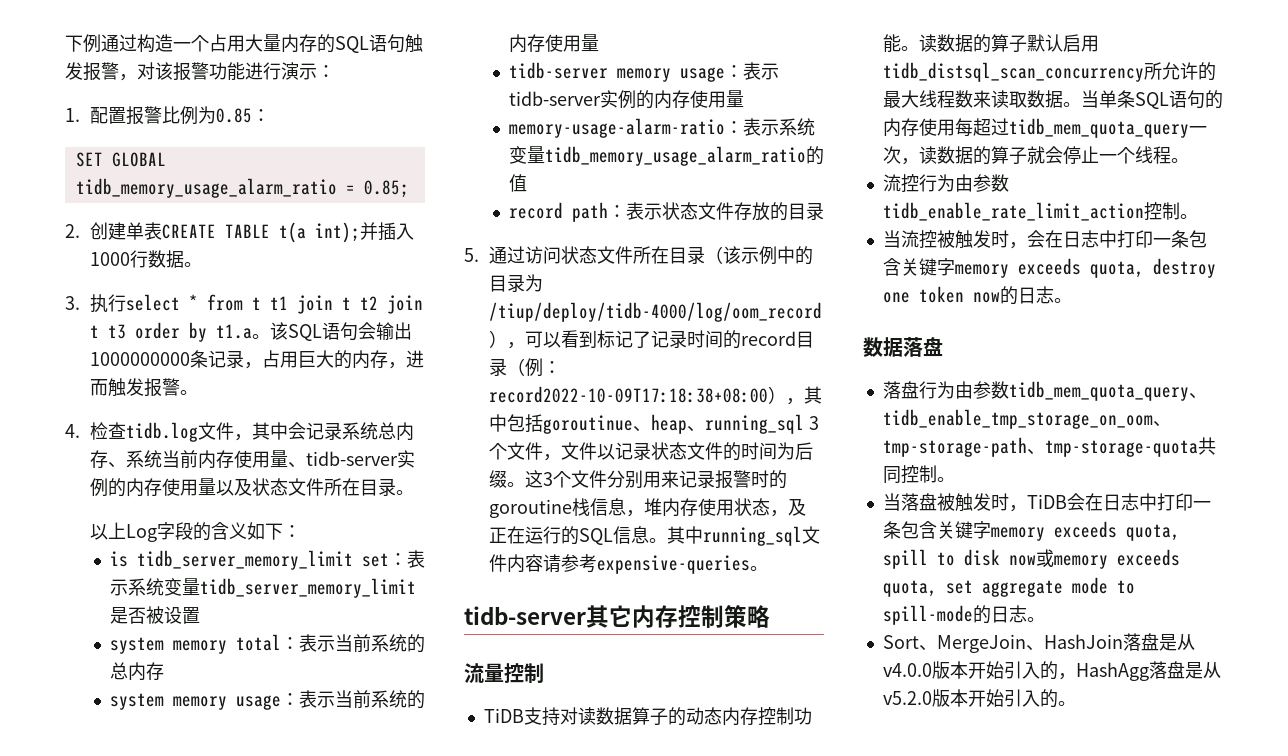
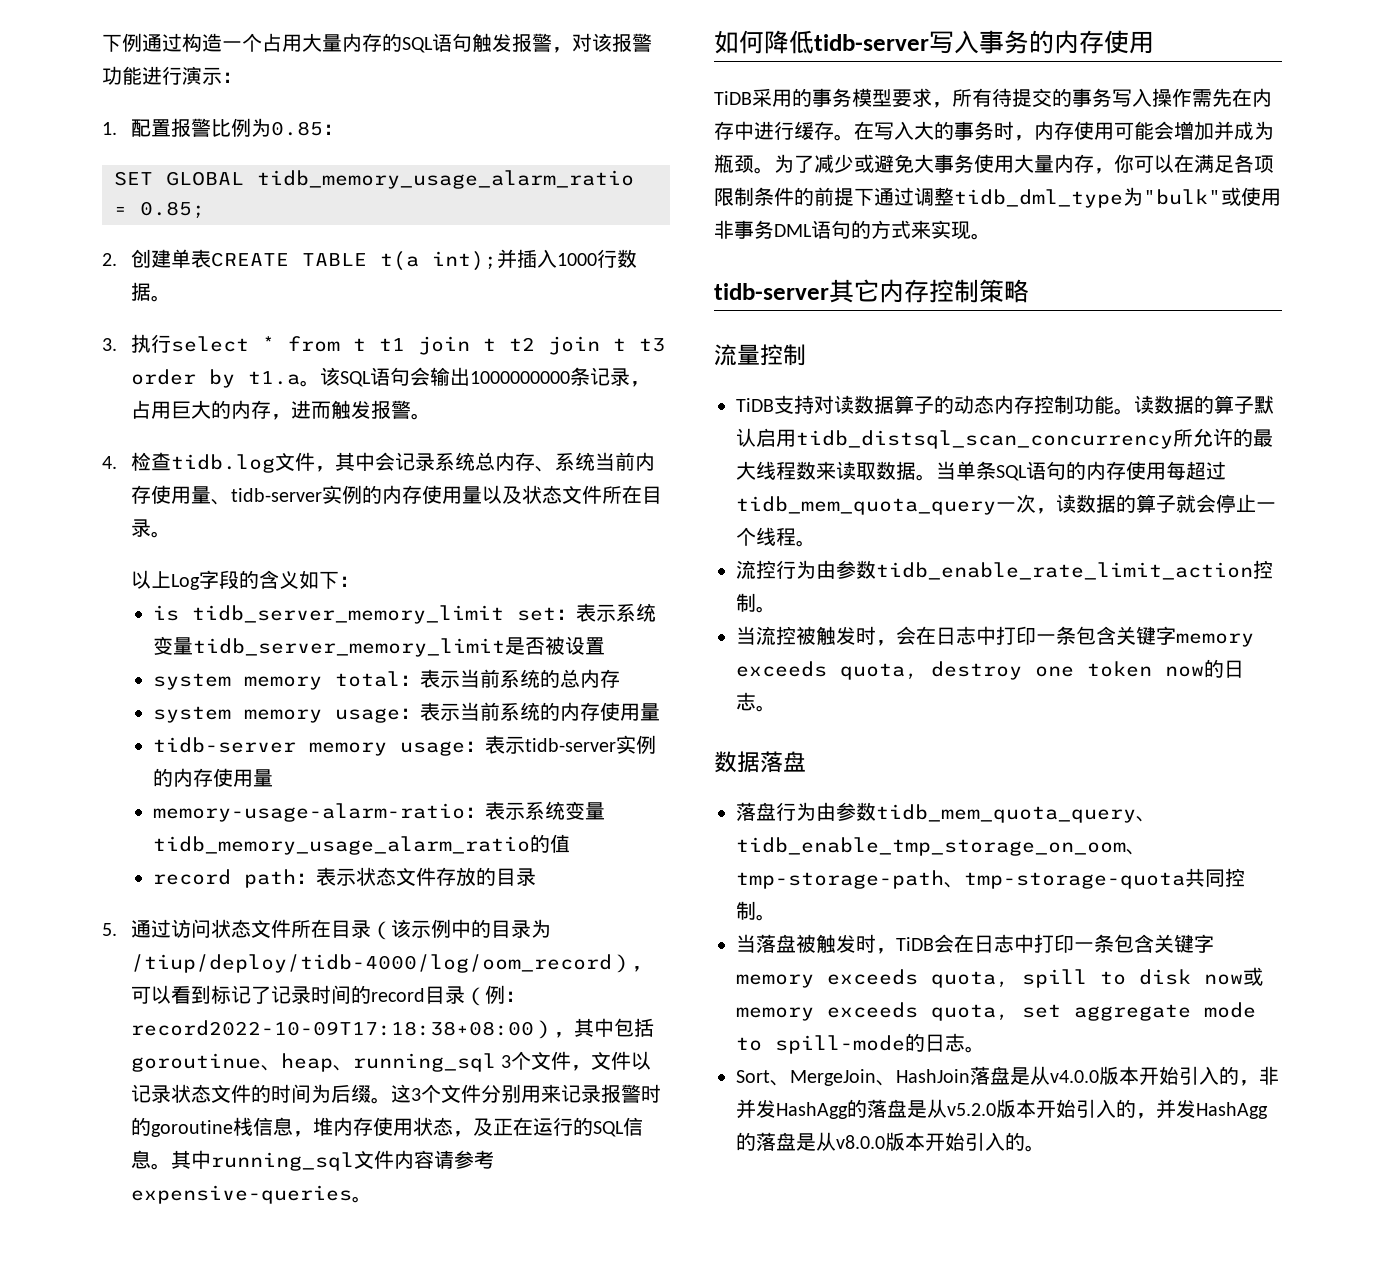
(769, 568) none -> [714,30,1154,54] [714,88,1272,108] [714,121,1274,141] [714,154,1274,174] [714,187,1281,208] [714,220,991,240] // 如何降低tidb-server写入事务的内存使用 // TiDB采用的事务模型要求，所有待提交的事务写入操作需先在内存中进行缓存。在写入大的事务时，内存使用可能会增加并成为瓶颈。为了减少或避免大事务使用大量内存，你可以在满足各项限制条件的前提下通过调整tidb_dml_type为"bulk"或使用非事务DML语句的方式来实现。
[1075,662,1149,681] HashAgg -> [1259,1066,1279,1085] [736,1099,867,1119] 非并发HashAgg的
(1058, 698) none -> [1136,1099,1268,1119] [736,1132,1025,1151] ，并发HashAgg的落盘是从v8.0.0版本开始引入的

